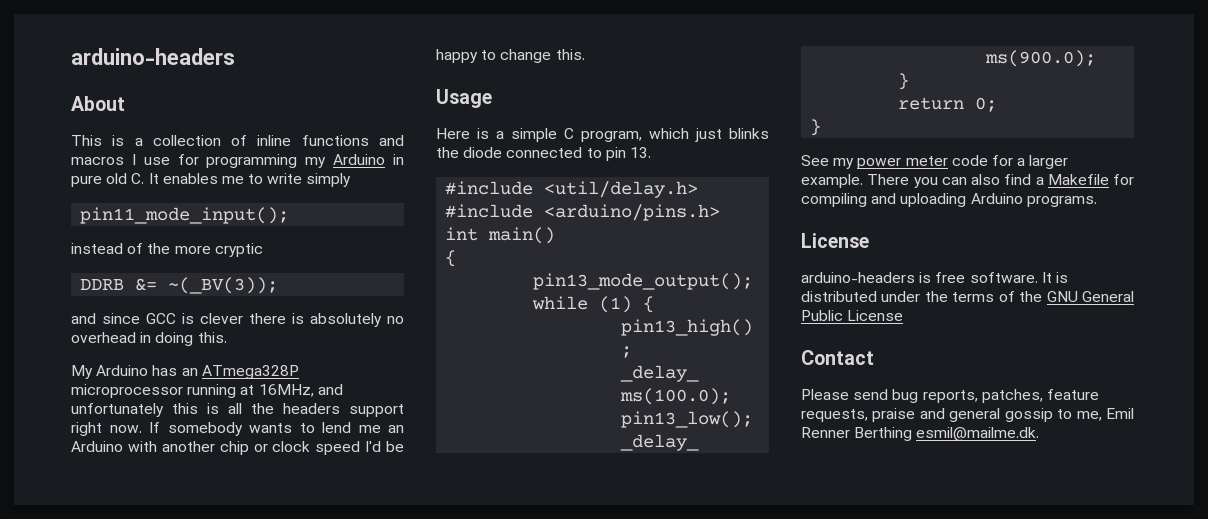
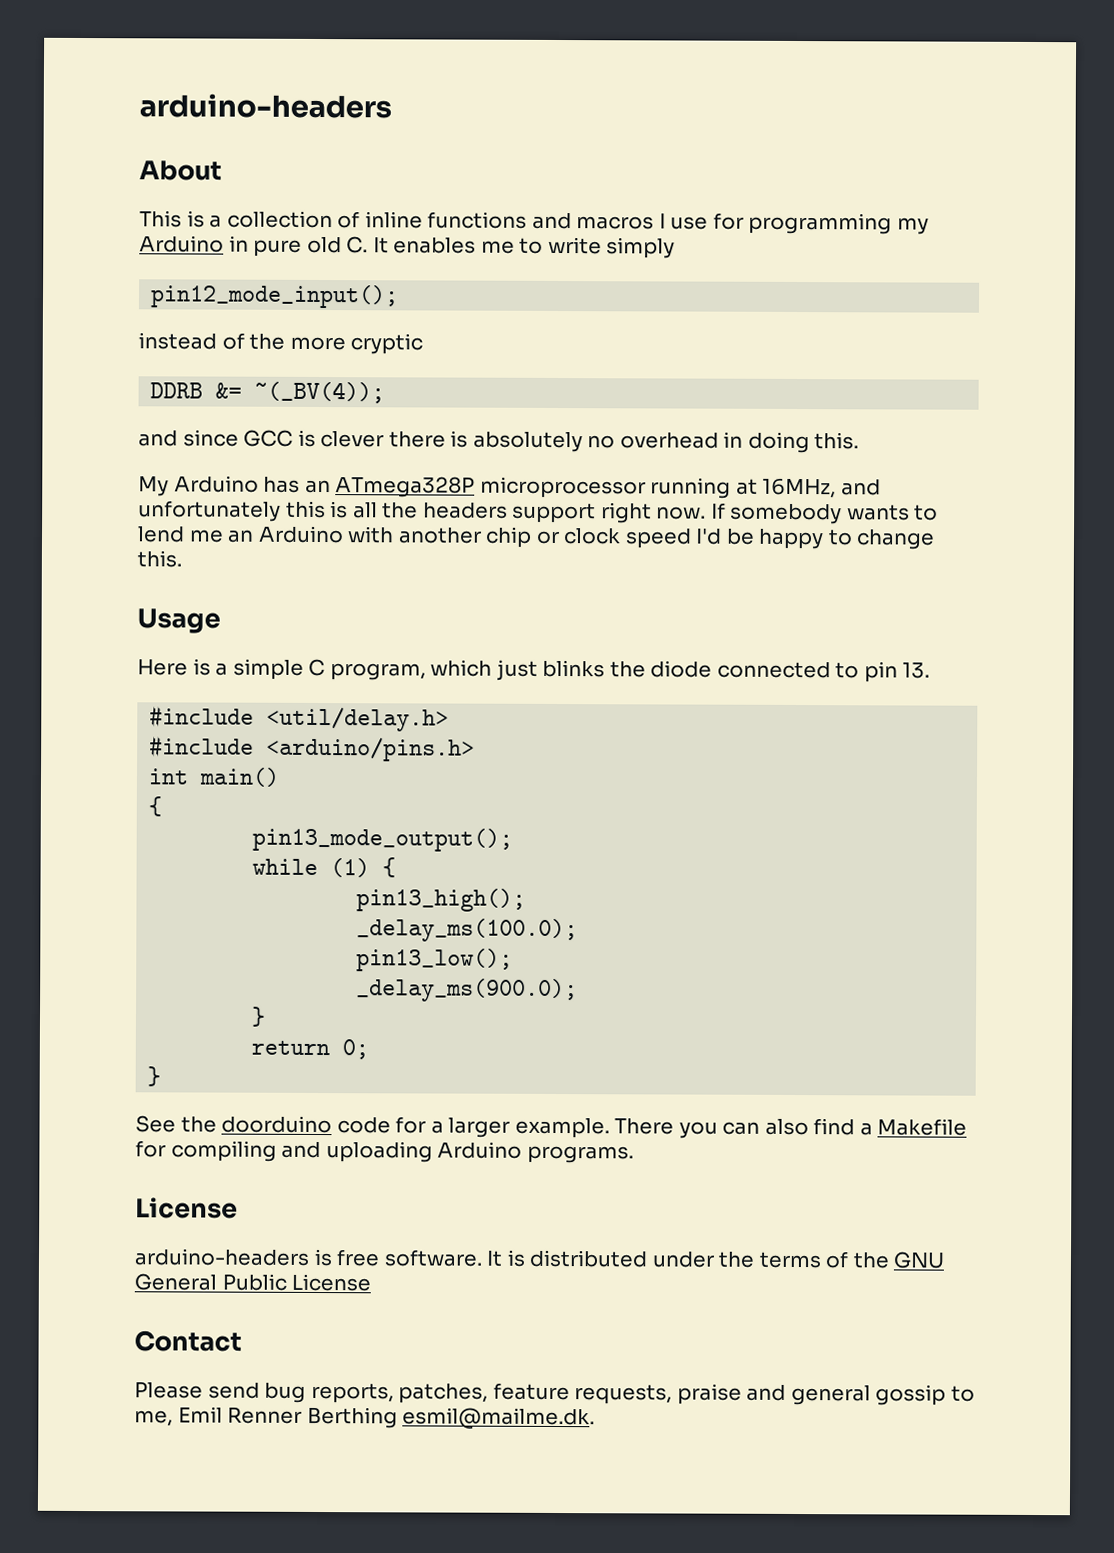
[80,207,290,224] pin11_mode_input(); -> [150,284,400,309] pin12_mode_input();
[168,277,279,294] ~(_BV(3)); -> [254,381,386,404] ~(_BV(4));
[833,156,948,169] my power meter -> [180,1115,333,1134] the doorduino

